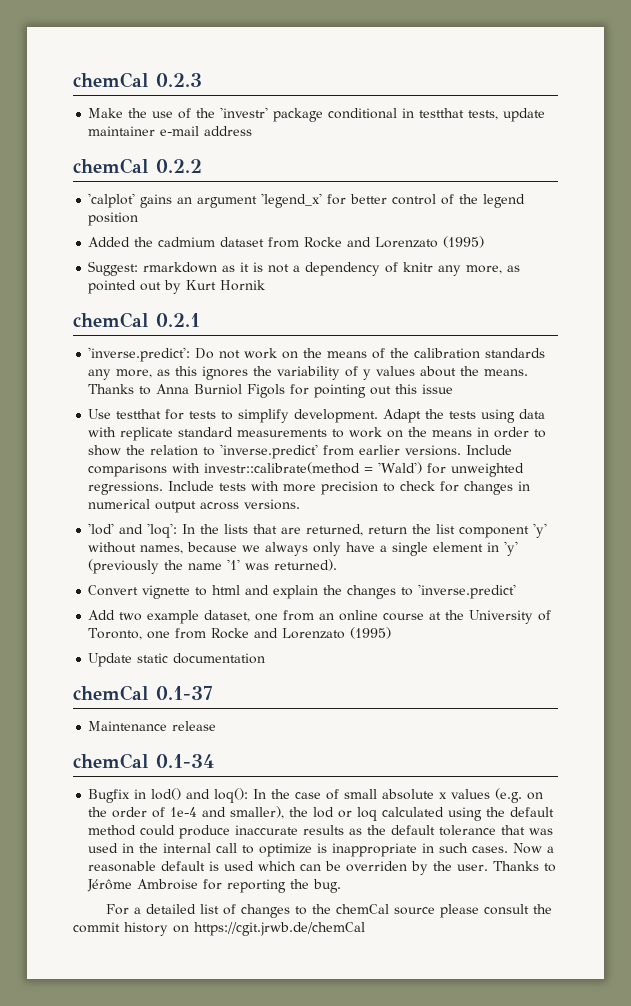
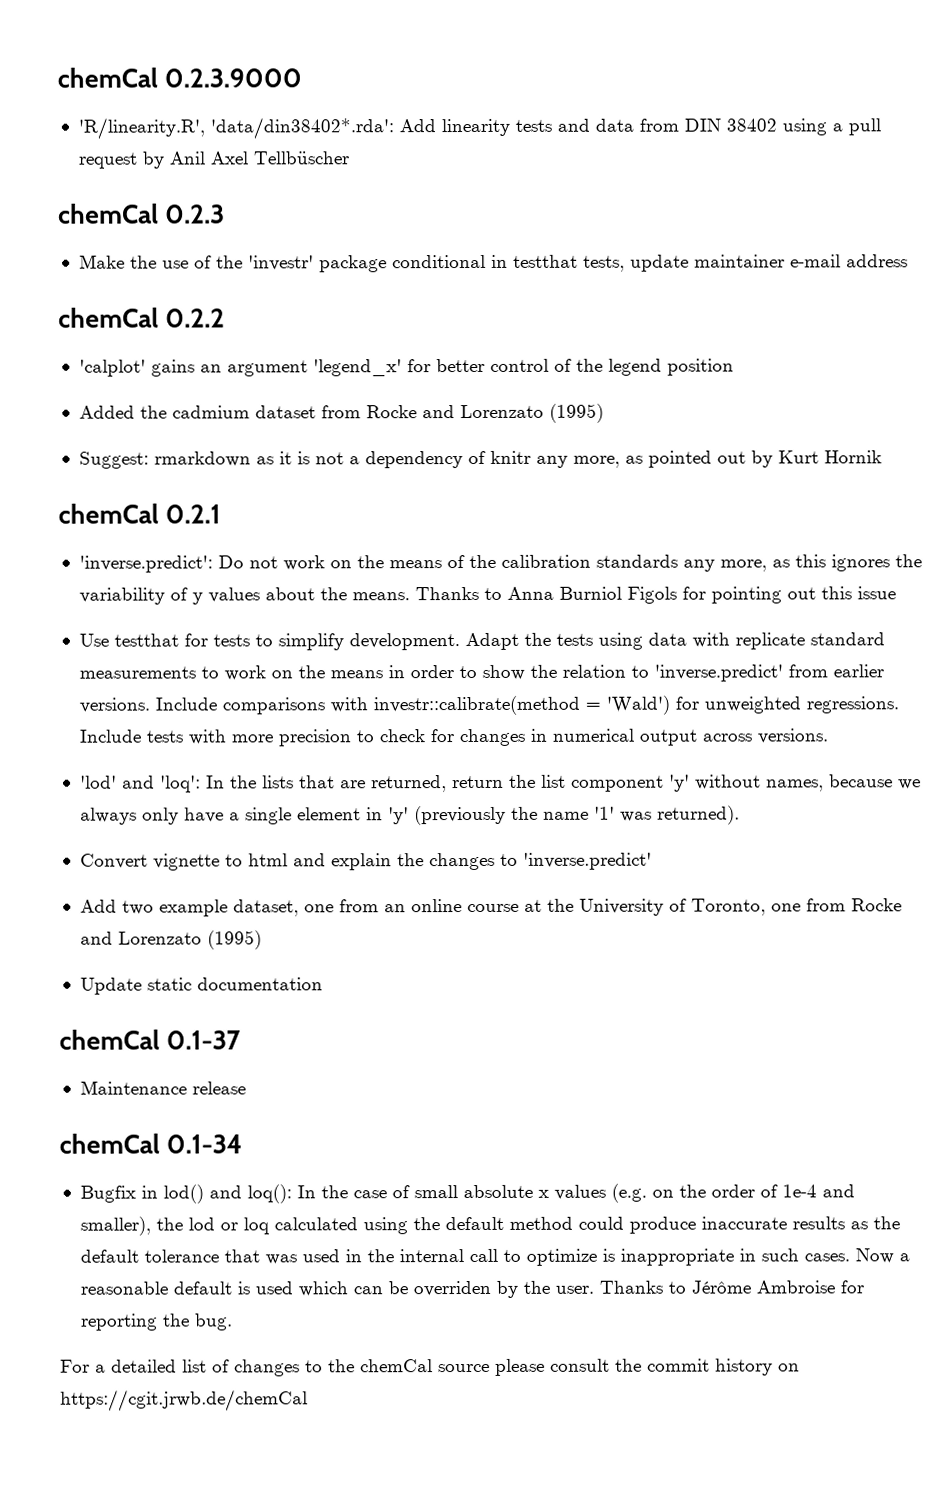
[73,72,148,88] chemCal -> [57,67,303,88] [77,117,881,140] [77,151,349,169] [58,203,159,224] chemCal 0.2.3.9000 // 'R/linearity.R', 'data/din38402*.rda': Add linearity tests and data from DIN 38402 using a pull request by Anil Axel Tellbüscher // chemCal

